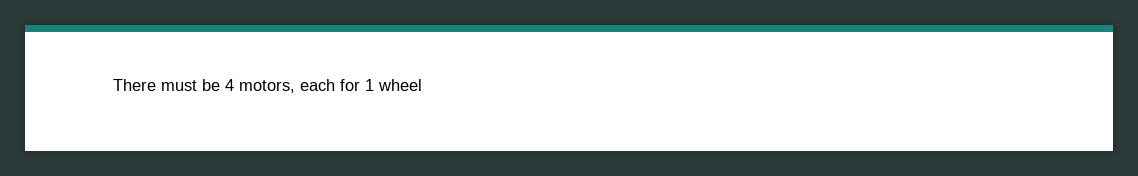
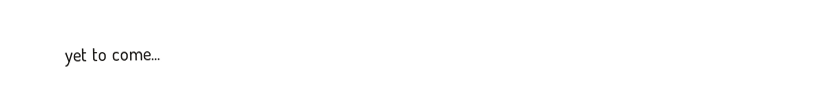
[113,79,422,93] There must be 4 motors, each for 1 wheel -> [64,47,161,67] yet to come...

